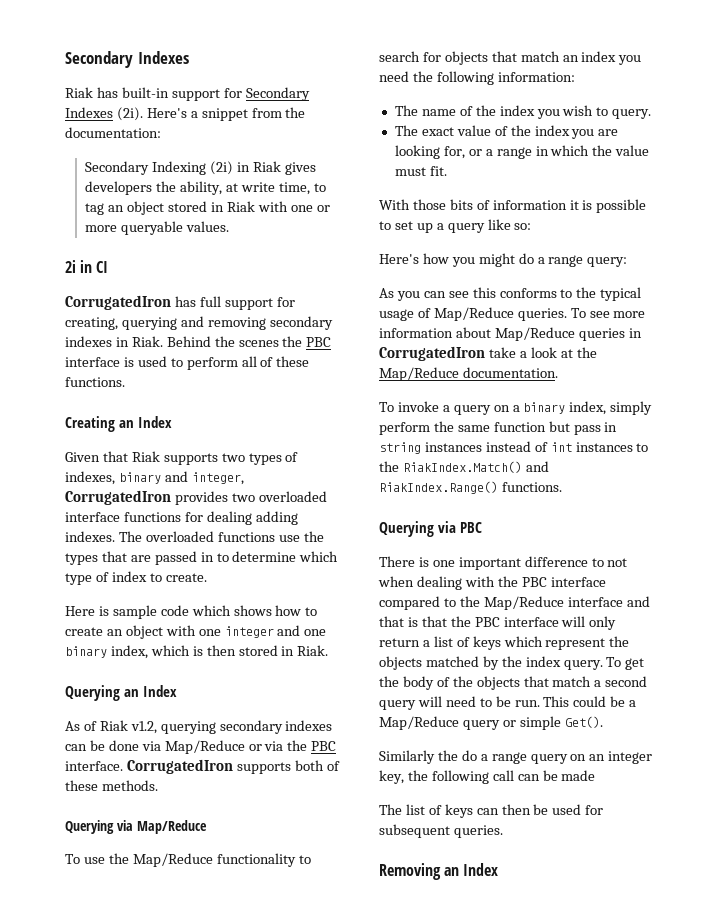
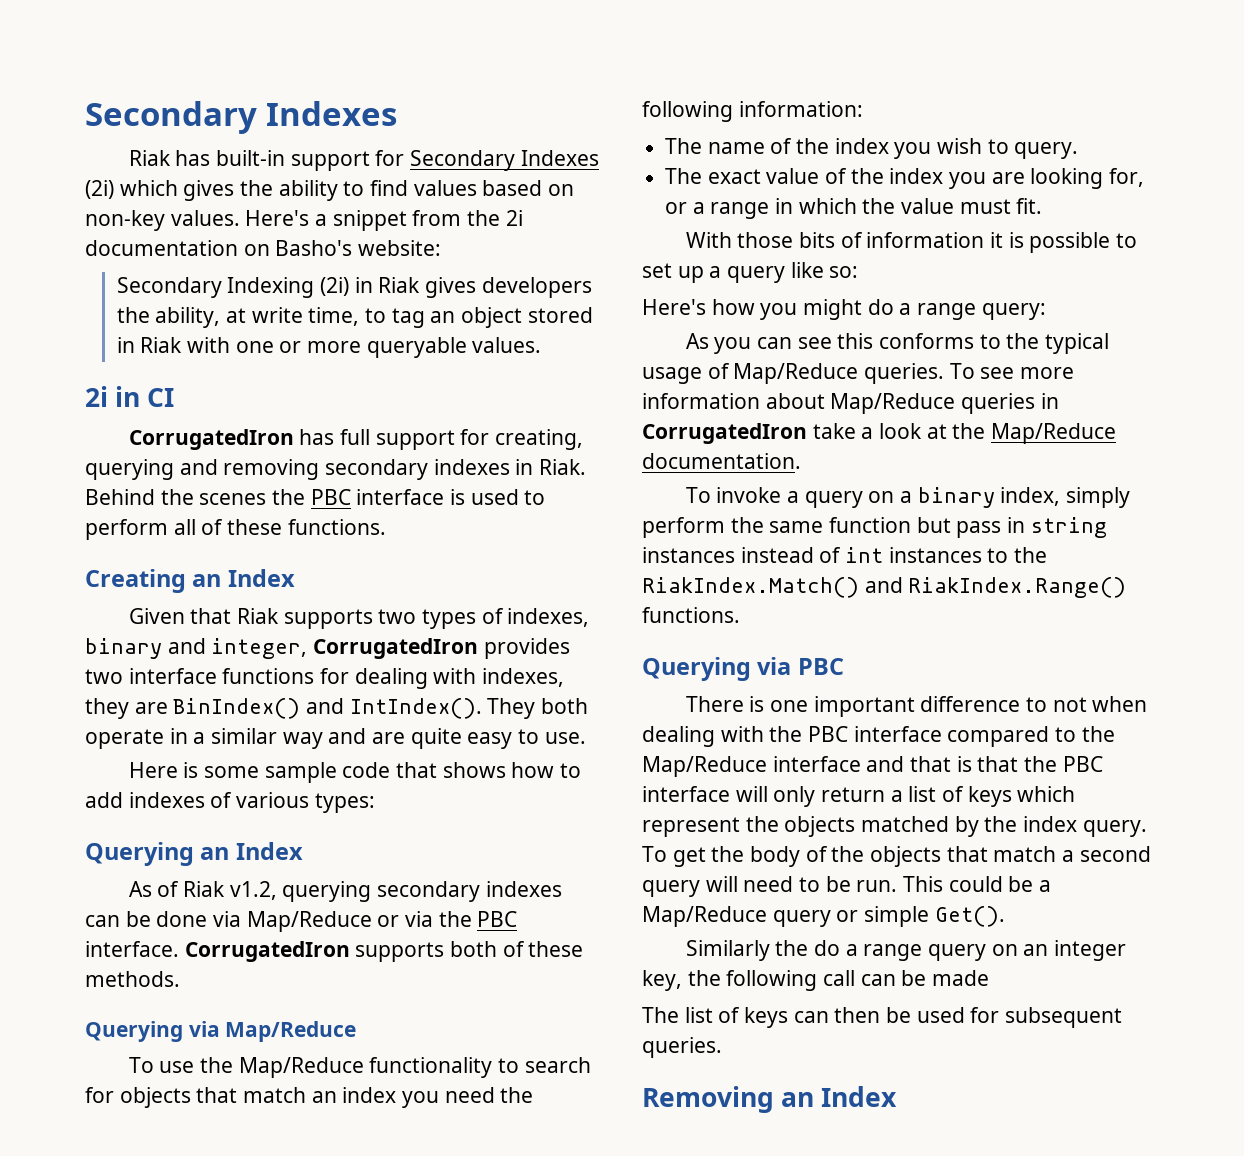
[116,107,143,121] (2i). -> [85,180,575,201] [85,210,240,231] (2i) which gives the ability to find values based on non-key values.
[65,127,161,138] documentation: -> [505,210,523,226] [85,240,442,256] 2i documentation on Basho's website:
[258,491,327,502] overloaded -> (123, 676) none
[255,511,298,525] [65,531,324,542] [65,551,339,565] [65,571,207,585] adding indexes. The overloaded functions use the types that are passed in to determine which type of index to create. -> [433,668,565,687] [85,698,589,719] [85,728,586,749] with indexes, they are BinIndex() and IntIndex(). They both operate in a similar way and are quite easy to use.
(109, 611) none -> [203,766,259,778] some
[191,605,231,616] which -> [395,762,437,778] that
[65,625,327,639] [65,645,329,659] create an object with one integer and one binary index, which is then stored in Riak. -> [85,792,375,813] add indexes of various types:

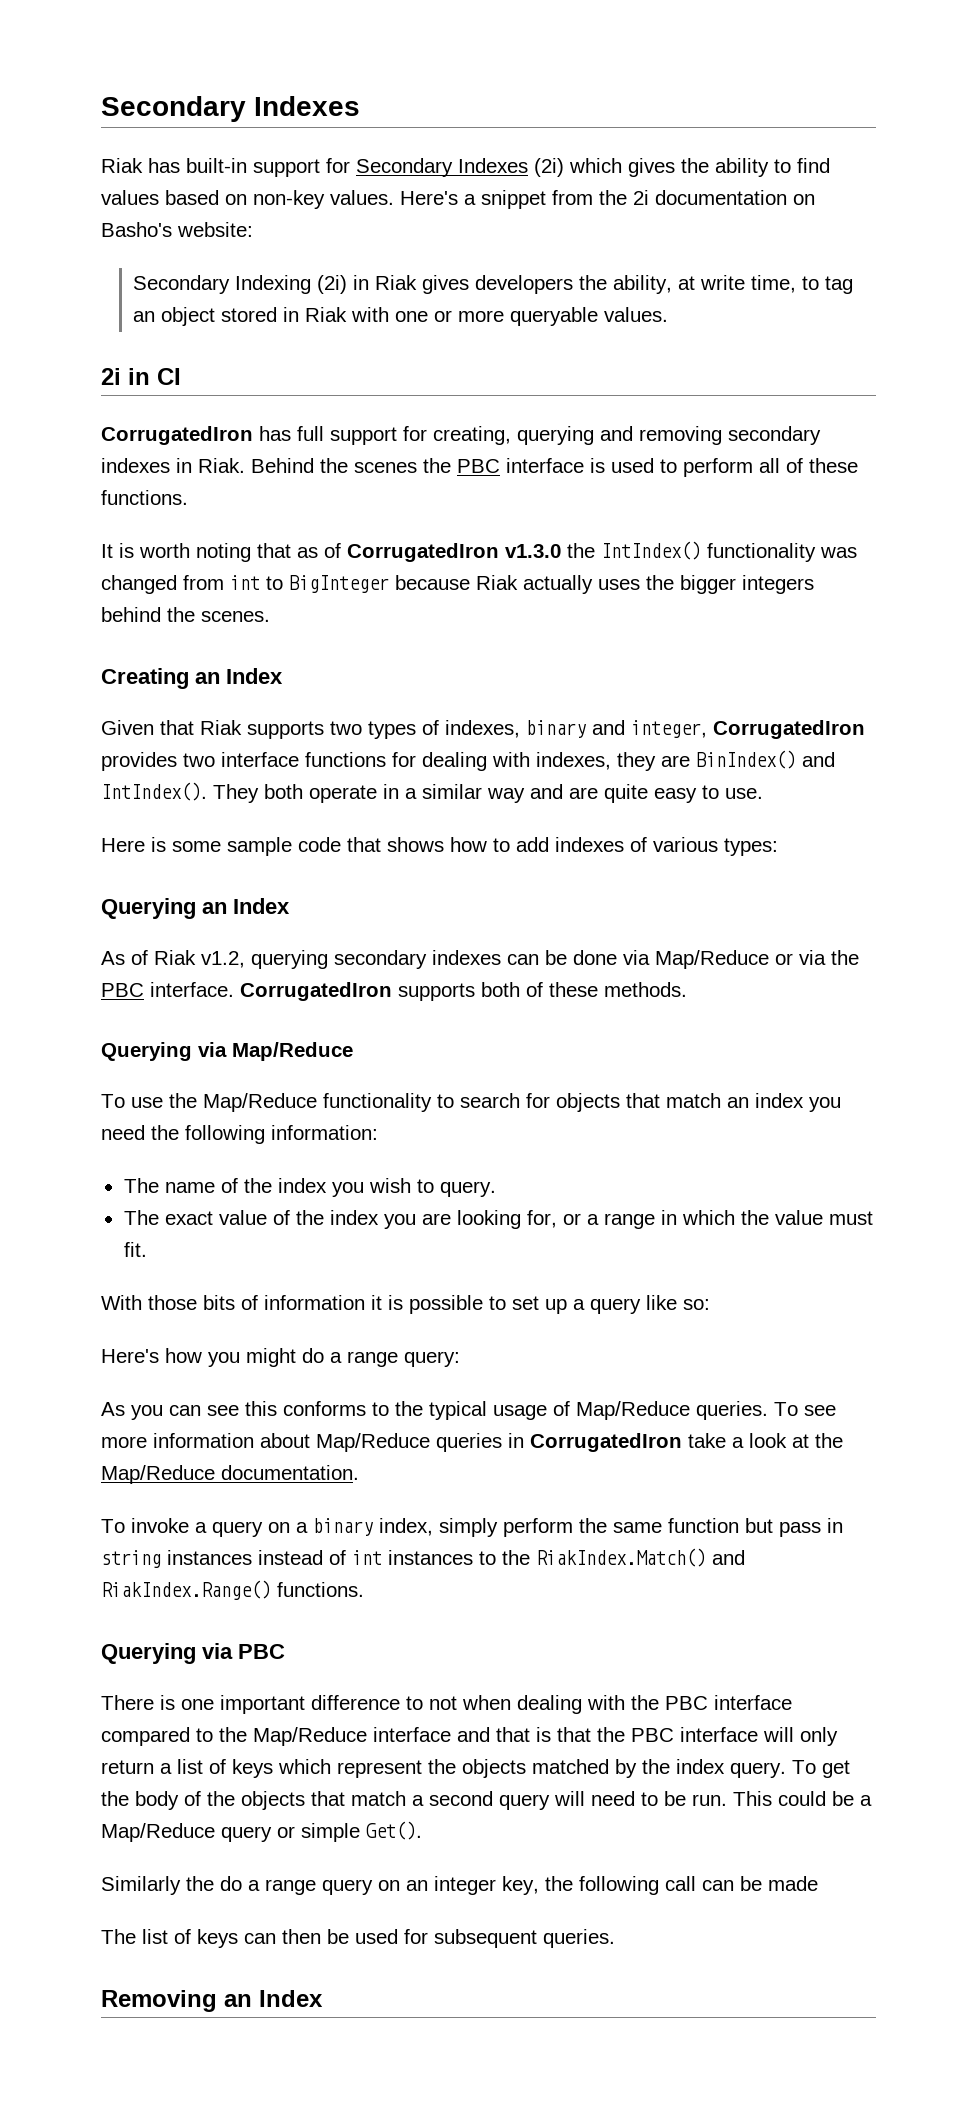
(386, 527) none -> [101,541,857,562] [101,575,814,594] [101,607,270,622] // It is worth noting that as of CorrugatedIron v1.3.0 the IntIndex() functionality was changed from int to BigInteger because Riak actually uses the bigger integers behind the scenes.

